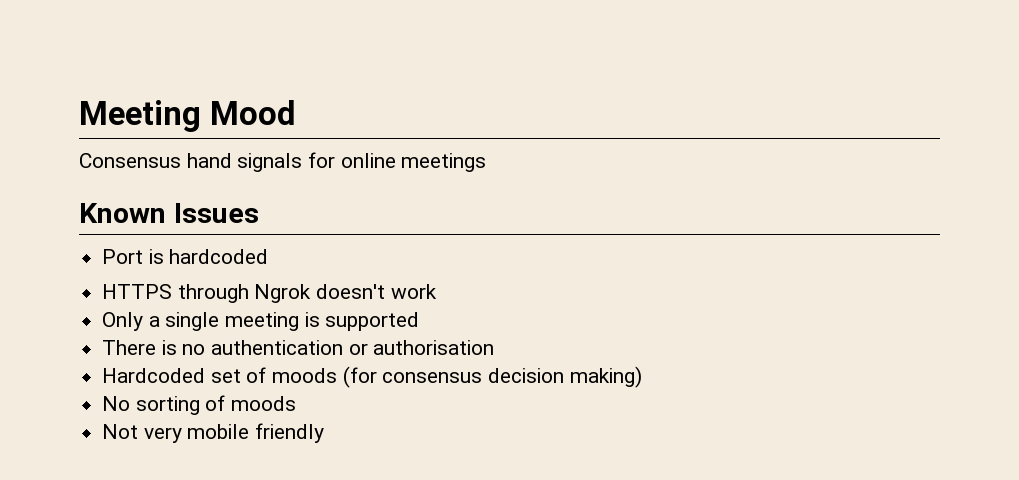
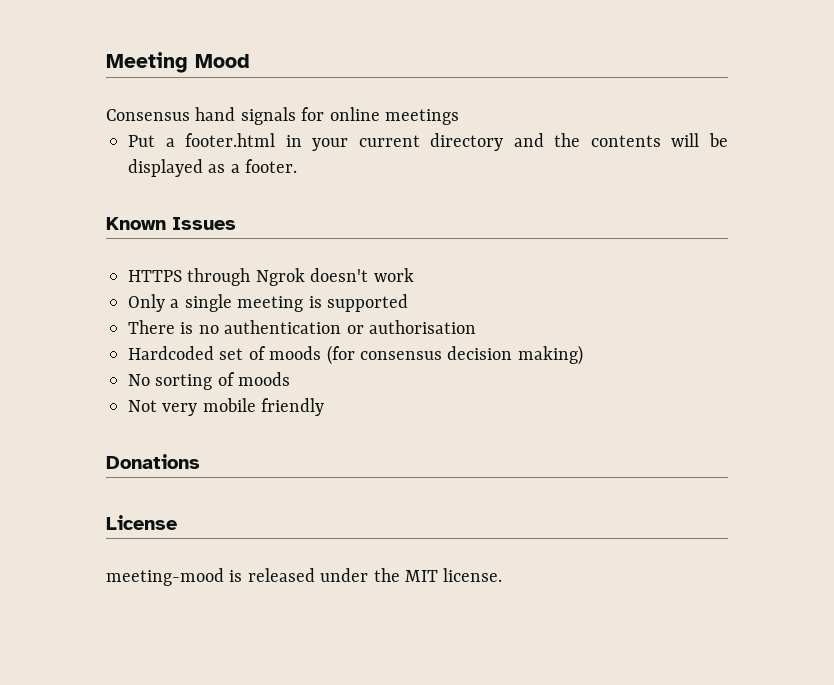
(487, 162) none -> [128,133,728,151] [128,159,298,177] // Put a footer.html in your current directory and the contents will be displayed as a footer.
[102,249,269,264] // Port is hardcoded -> (236, 223) none
(325, 433) none -> [106,454,200,469] [106,515,177,530] [106,568,503,586] // Donations // License // meeting-mood is released under the MIT license.

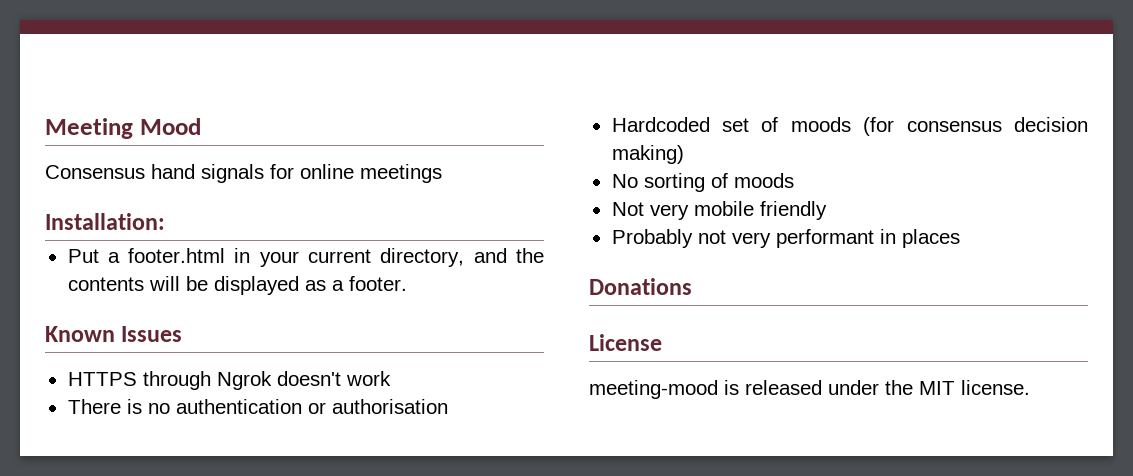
(459, 117) none -> [45,213,165,230] // Installation:
[430,133,504,151] directory -> [380,248,465,267] directory,
[128,294,408,312] // Only a single meeting is supported -> (391, 378) none
(325, 407) none -> [611,229,960,248] // Probably not very performant in places

